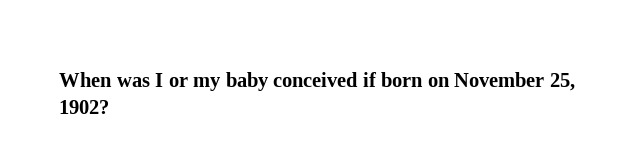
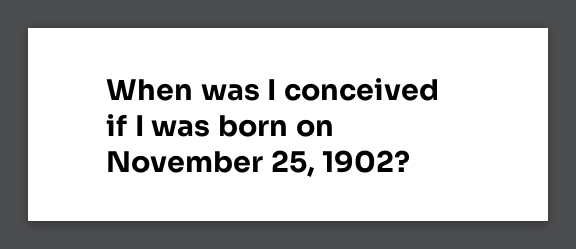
[168,72,377,91] or my baby conceived if -> [284,78,440,101] [106,114,211,137] conceived if I was

